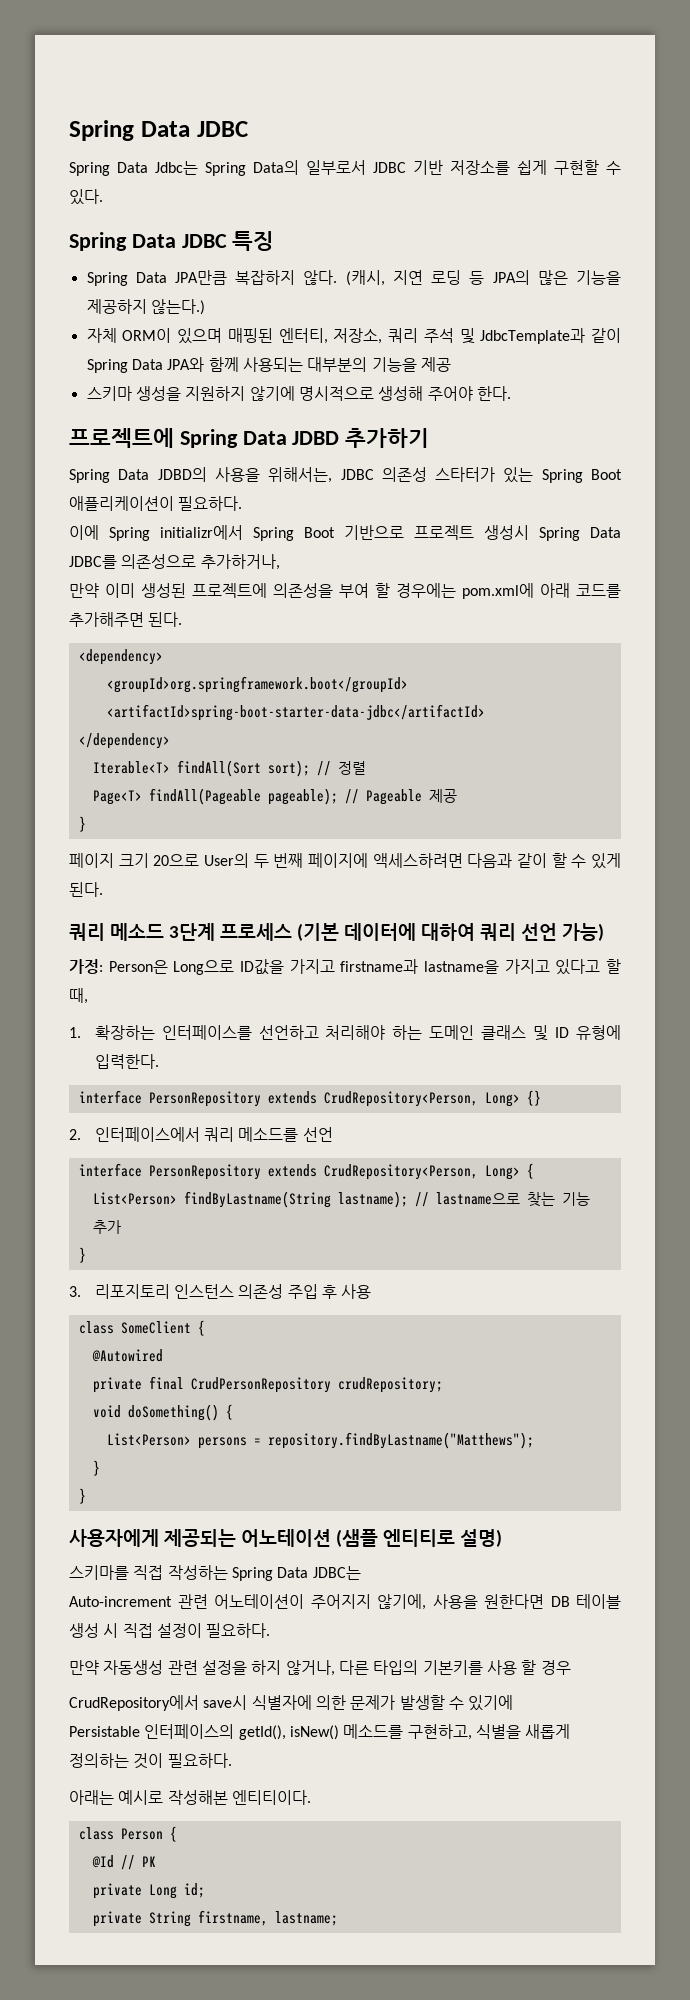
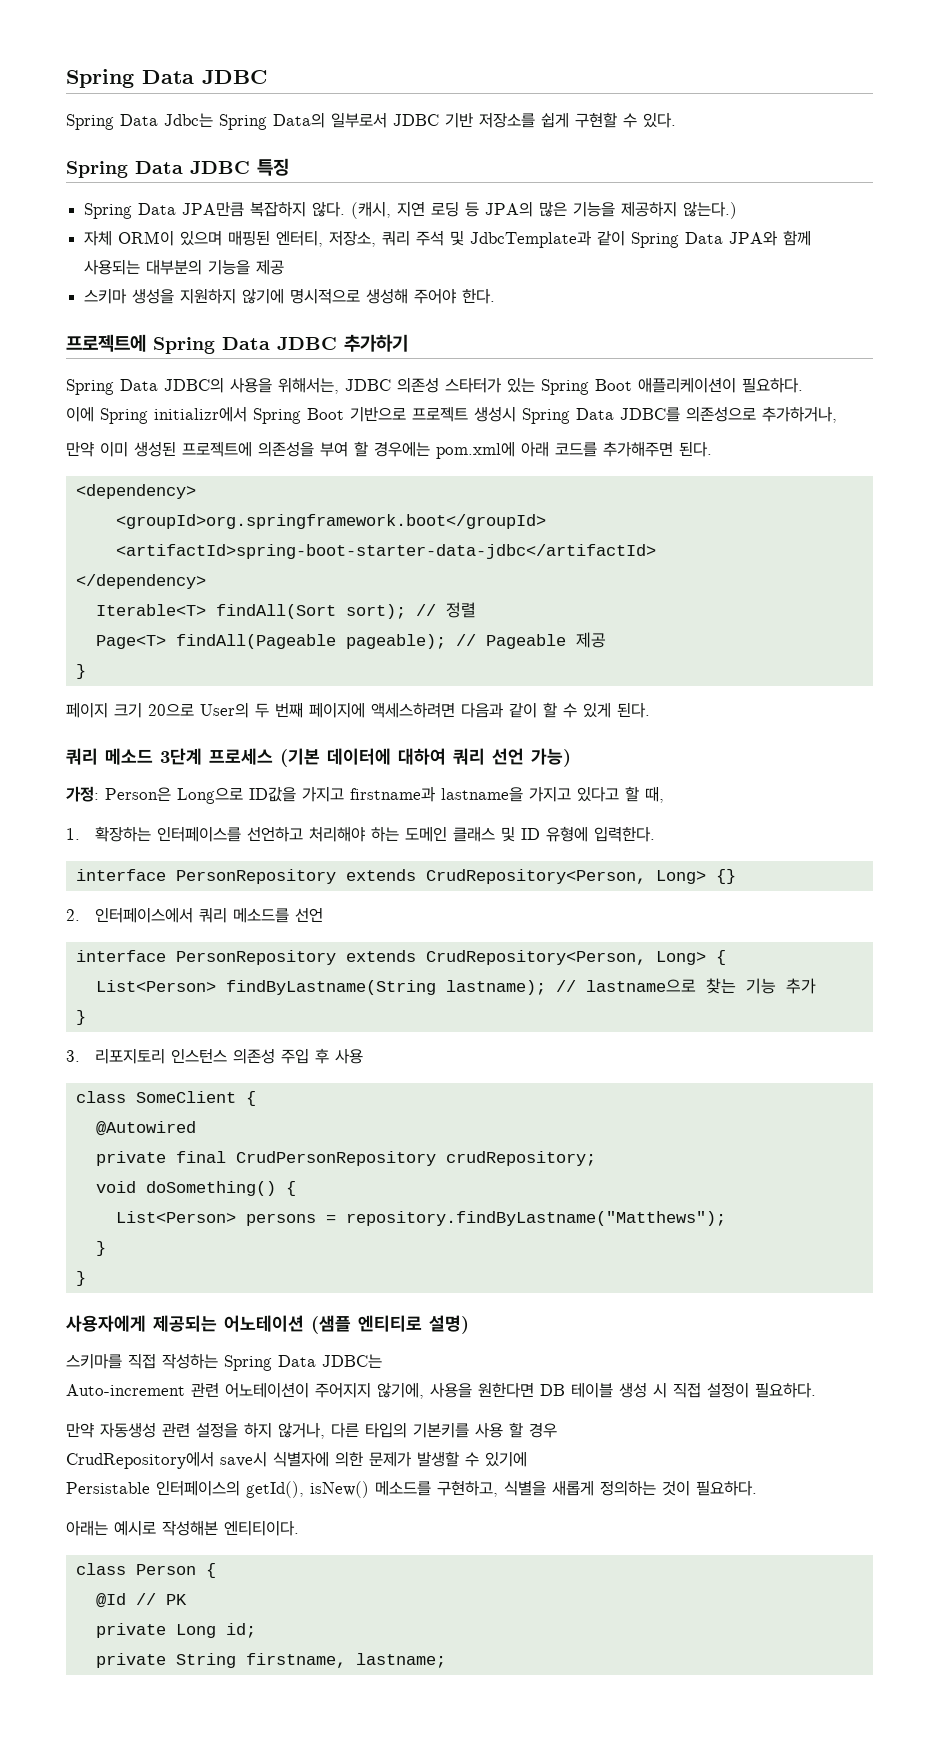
[292,431,340,445] JDBD -> [277,337,337,350] JDBC
[157,467,207,482] JDBD의 -> [164,377,224,393] JDBC의

